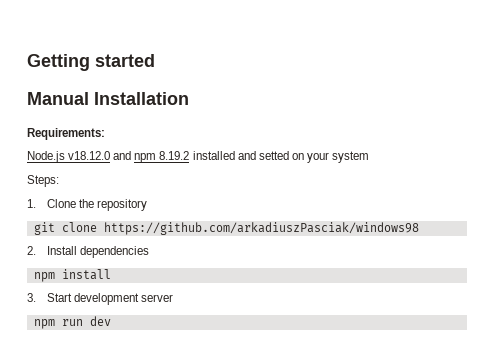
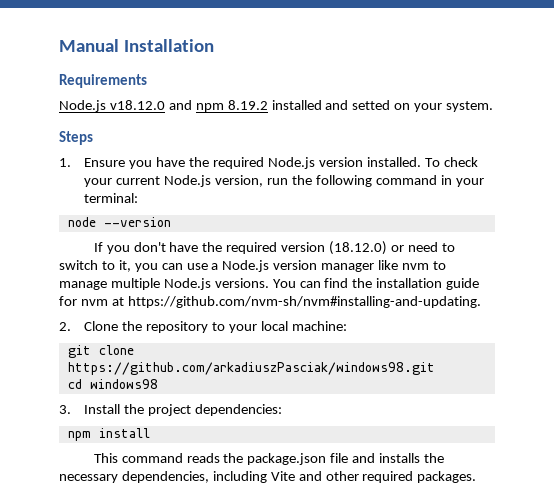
[27,54,155,71] Getting started // -> (59, 45) none
[27,128,105,140] Requirements: -> [59,74,147,88] Requirements
[332,151,370,163] [27,175,59,187] [27,199,148,211] [33,222,419,235] [27,246,150,258] [33,269,111,282] [27,293,174,305] [33,316,111,329] system // Steps: // 1. Clone the repository // git clone https://github.com/arkadiuszPasciak/windows98 // 2. Install dependencies // npm install // 3. Start development server // npm run dev -> [446,101,494,112] [59,131,93,145] [59,157,478,169] [84,175,484,187] [84,193,139,203] [67,217,171,227] [93,241,455,255] [59,260,446,272] [59,278,480,290] [59,296,481,308] [59,321,347,333] [67,345,134,358] [67,362,435,375] [67,379,158,389] [59,404,283,416] [67,428,150,441] [93,453,445,465] [59,471,477,483] system. // Steps // 1. Ensure you have the required Node.js version installed. To check your current Node.js version, run the following command in your terminal: // node --version // If you don't have the required version (18.12.0) or need to switch to it, you can use a Node.js version manager like nvm to manage multiple Node.js versions. You can find the installation guide for nvm at https://github.com/nvm-sh/nvm#installing-and-updating. // 2. Clone the repository to your local machine: // git clone https://github.com/arkadiuszPasciak/windows98.git // cd windows98 // 3. Install the project dependencies: // npm install // This command reads the package.json file and installs the necessary dependencies, including Vite and other required packages.

